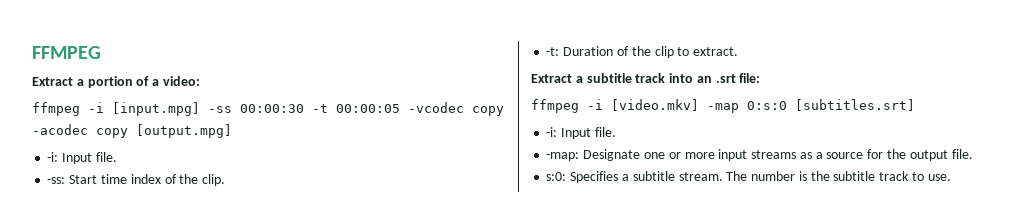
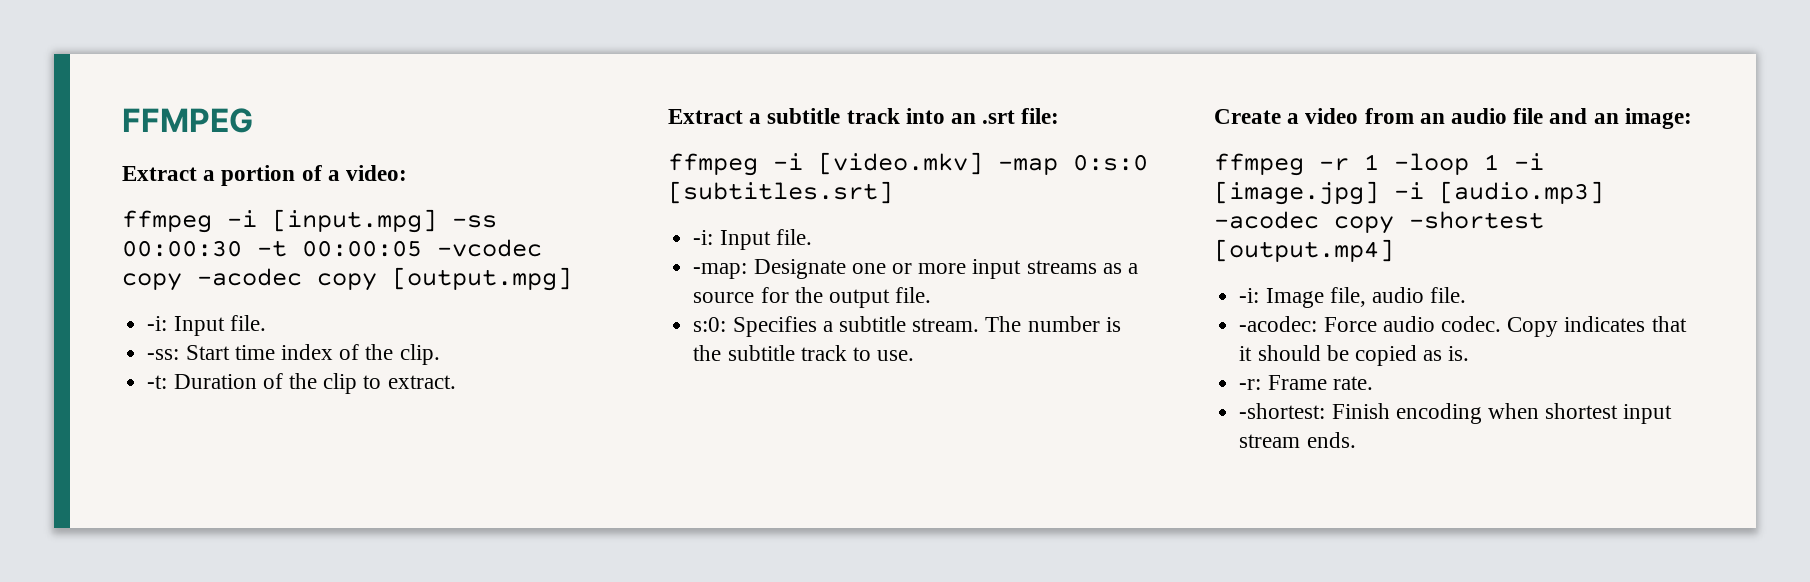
(951, 177) none -> [1214,108,1692,129] [1214,153,1544,176] [1214,181,1604,205] [1214,211,1544,234] [1214,239,1394,262] [1239,287,1467,308] [1239,316,1687,337] [1239,345,1470,366] [1239,375,1373,390] [1239,403,1673,424] [1239,432,1356,448] // Create a video from an audio file and an image: // ffmpeg -r 1 -loop 1 -i [image.jpg] -i [audio.mp3] -acodec copy -shortest [output.mp4] // -i: Image file, audio file. // -acodec: Force audio codec. Copy indicates that it should be copied as is. // -r: Frame rate. // -shortest: Finish encoding when shortest input stream ends.

